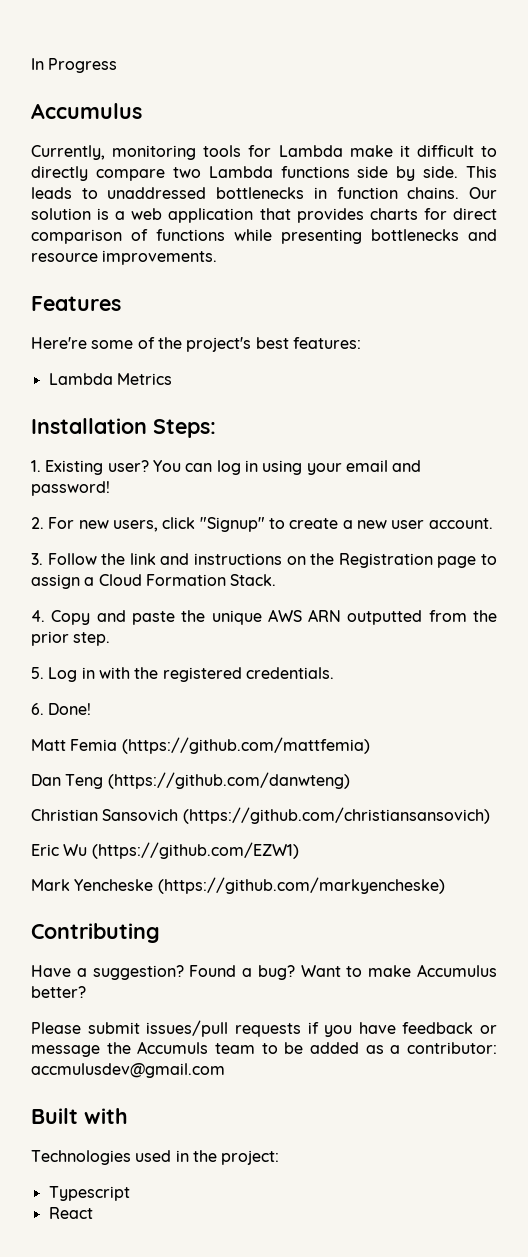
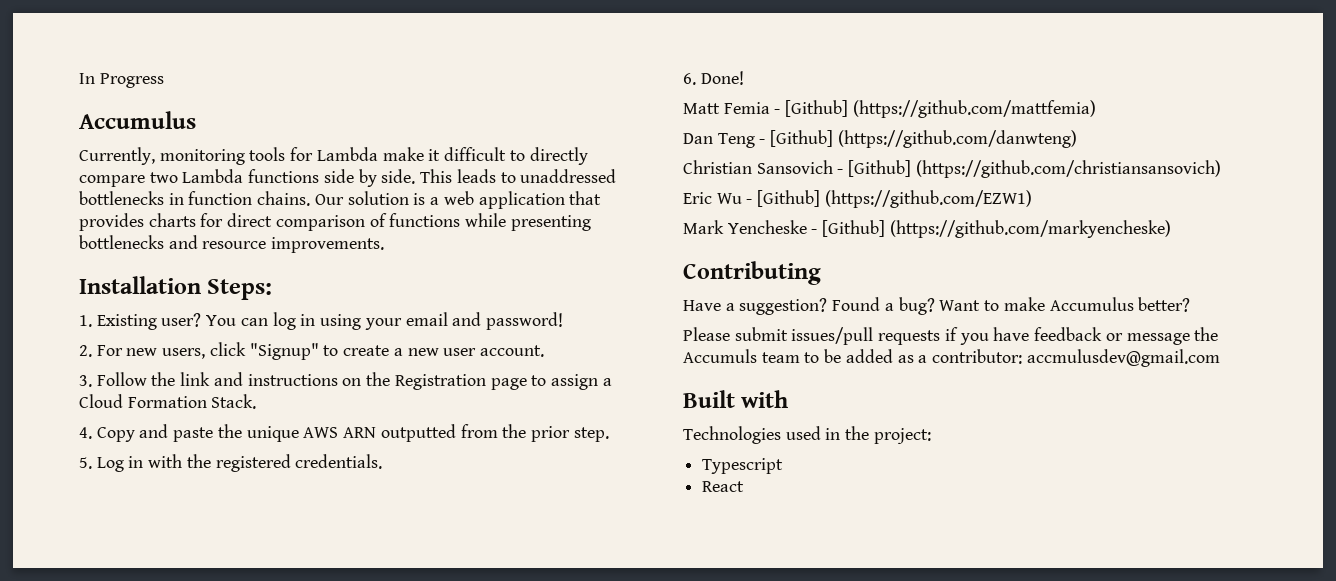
[31,296,121,311] [31,337,361,352] [48,373,172,385] // Features // Here're some of the project's best features: // Lambda Metrics -> (385, 245) none
(118, 745) none -> [774,100,849,117] - [Github]
(104, 781) none -> [759,130,834,147] - [Github]
(179, 815) none -> [837,160,912,177] - [Github]
(88, 850) none -> [746,190,821,207] - [Github]
(154, 885) none -> [811,220,886,237] - [Github]

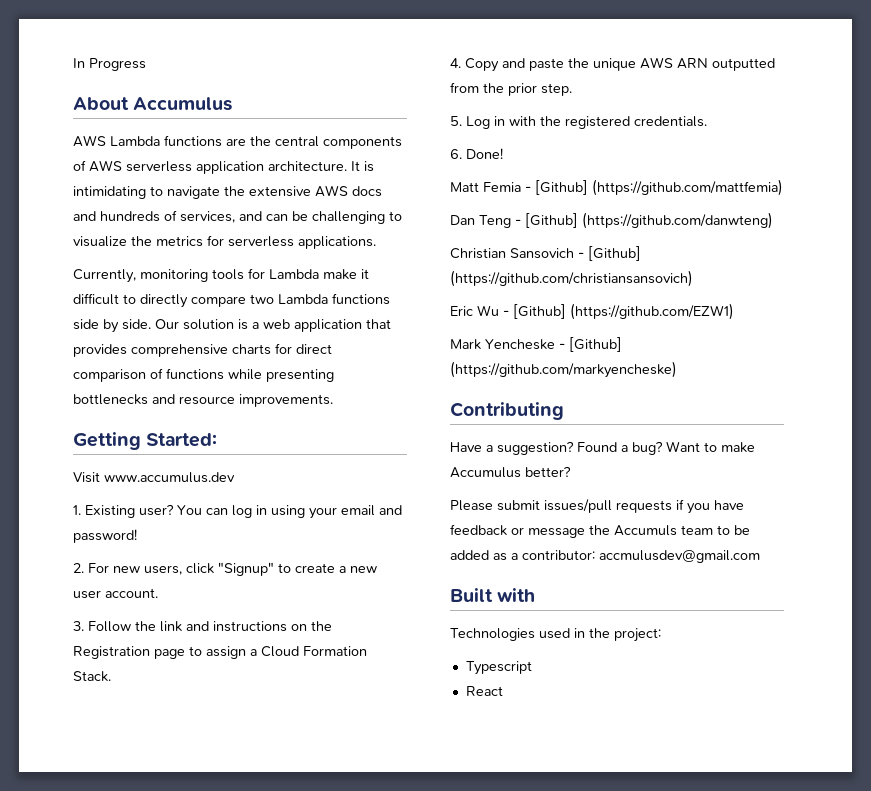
[79,111,196,129] Accumulus -> [73,97,233,111] [73,135,402,149] [73,160,374,174] [73,185,382,199] [73,210,402,224] [73,235,376,249] About Accumulus // AWS Lambda functions are the central components of AWS serverless application architecture. It is intimidating to navigate the extensive AWS docs and hundreds of services, and can be challenging to visualize the metrics for serverless applications.
[420,169,617,183] [79,191,311,206] This leads to unaddressed bottlenecks in function chains. -> (151, 324) none
(144, 222) none -> [131,344,228,357] comprehensive
[79,276,273,300] Installation Steps: -> [73,432,218,450] [73,472,235,483] Getting Started: // Visit www.accumulus.dev

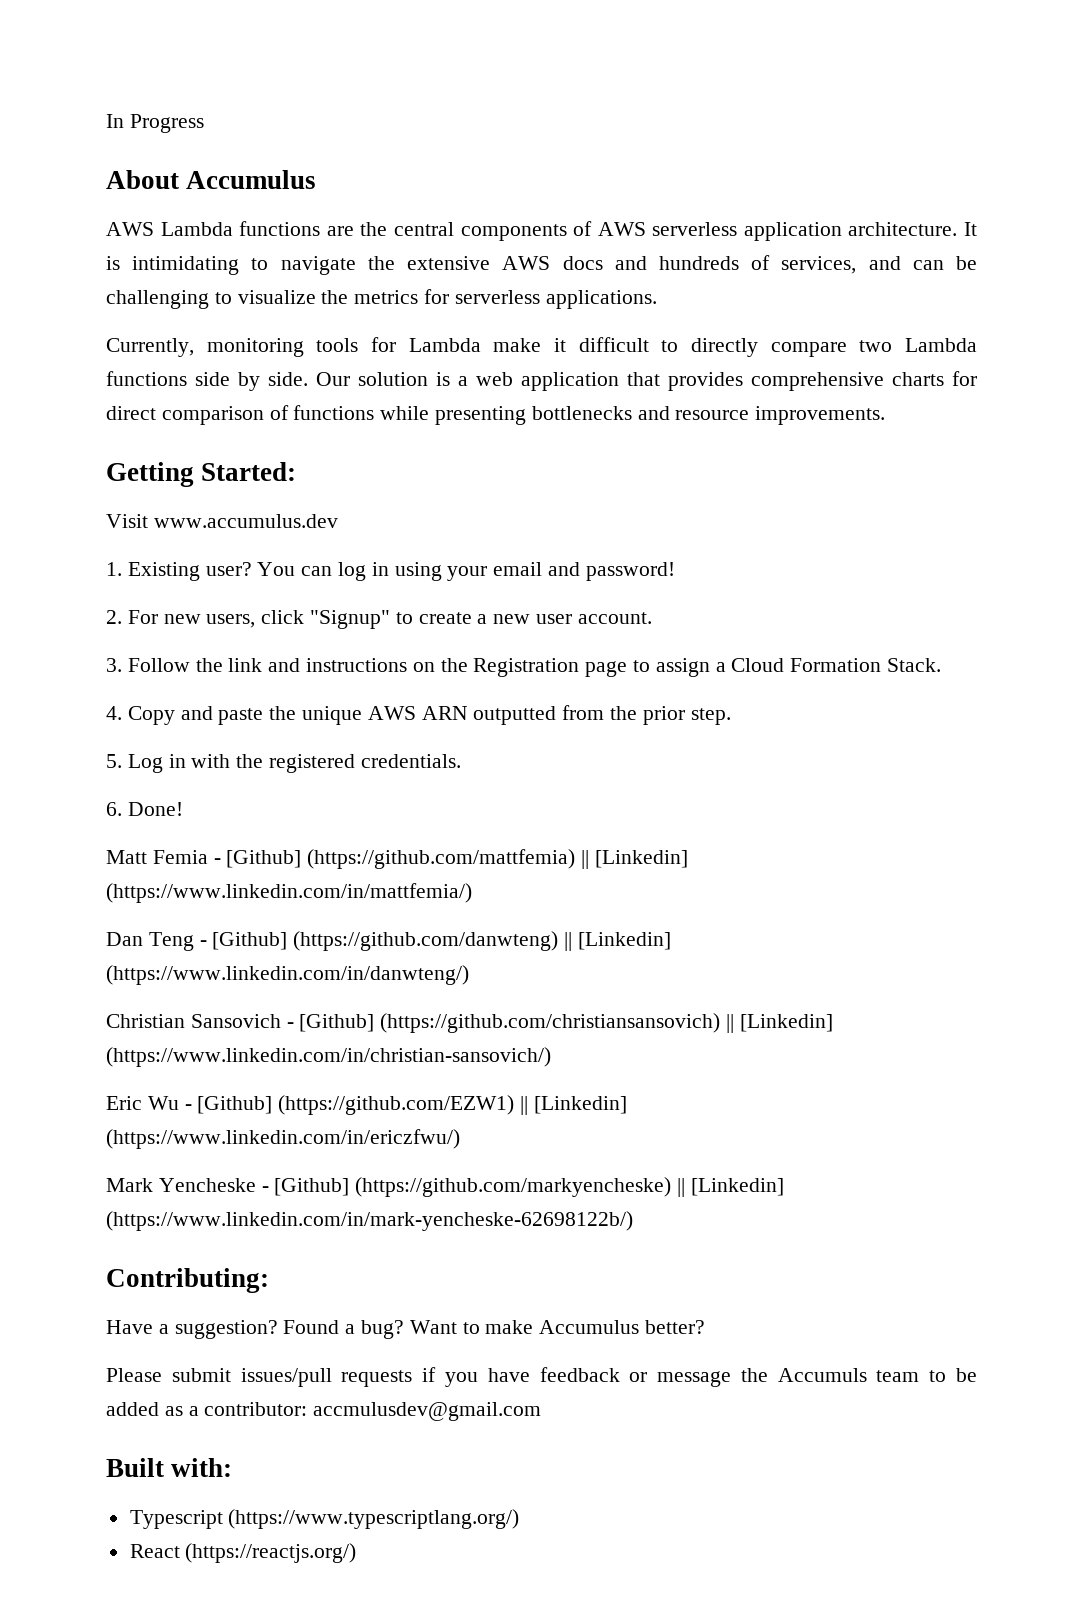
(783, 187) none -> [581,850,688,869] [106,883,472,903] || [Linkedin] (https://www.linkedin.com/in/mattfemia/)
(773, 220) none -> [564,932,671,951] [106,965,469,985] || [Linkedin] (https://www.linkedin.com/in/danwteng/)
(693, 278) none -> [726,1014,833,1033] [106,1047,551,1067] || [Linkedin] (https://www.linkedin.com/in/christian-sansovich/)
(734, 311) none -> [520,1096,627,1115] [106,1129,460,1149] || [Linkedin] (https://www.linkedin.com/in/ericzfwu/)
[450,402,564,420] // Contributing -> [677,1178,784,1197] [106,1211,633,1231] [106,1268,269,1293] || [Linkedin] (https://www.linkedin.com/in/mark-yencheske-62698122b/) // Contributing:
[497,588,536,602] [450,628,661,642] with // Technologies used in the project: -> [171,1458,233,1477] with:
(532, 668) none -> [228,1509,520,1529] (https://www.typescriptlang.org/)
(503, 691) none -> [185,1543,357,1563] (https://reactjs.org/)

